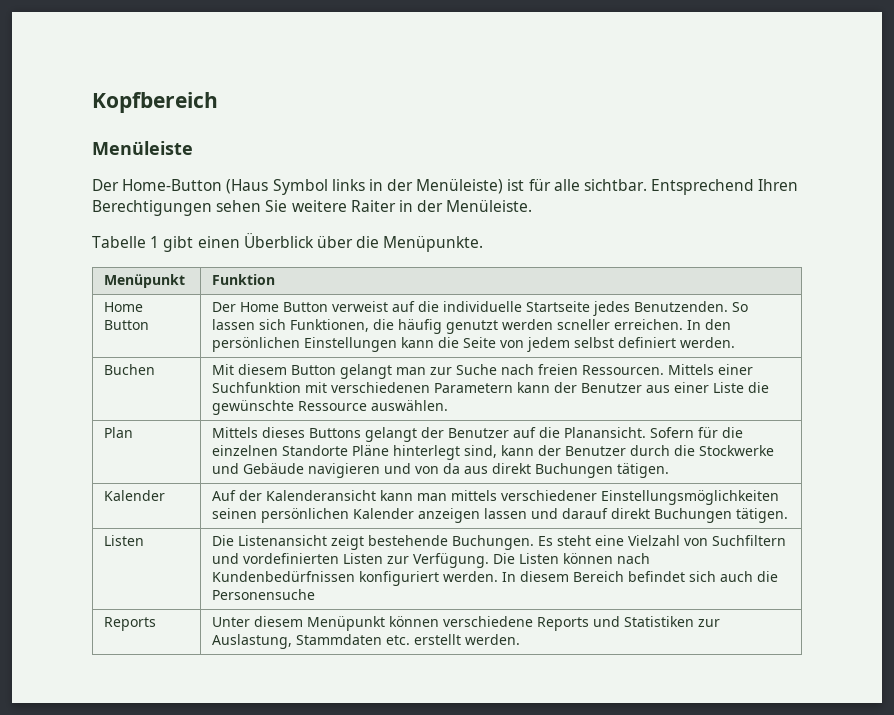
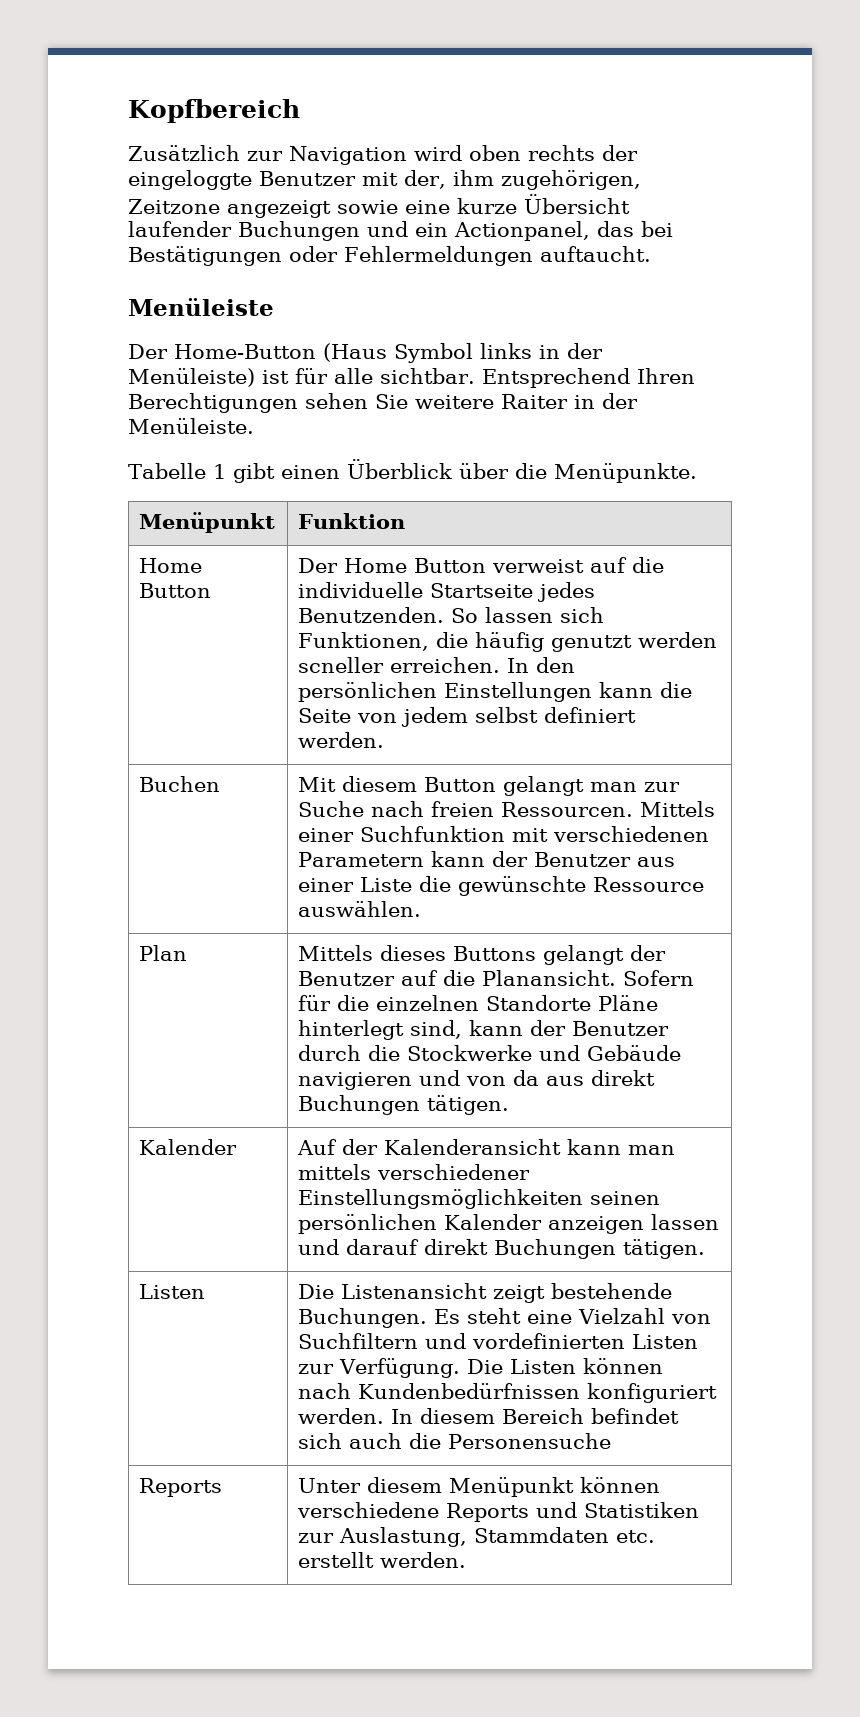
(218, 102) none -> [128,145,638,165] [128,170,641,190] [128,194,630,218] [128,221,673,241] [128,246,651,266] // Zusätzlich zur Navigation wird oben rechts der eingeloggte Benutzer mit der, ihm zugehörigen, Zeitzone angezeigt sowie eine kurze Übersicht laufender Buchungen und ein Actionpanel, das bei Bestätigungen oder Fehlermeldungen auftaucht.

